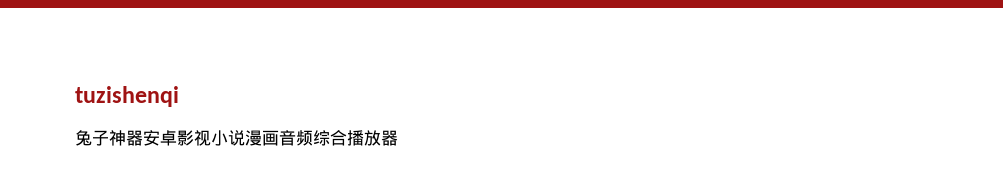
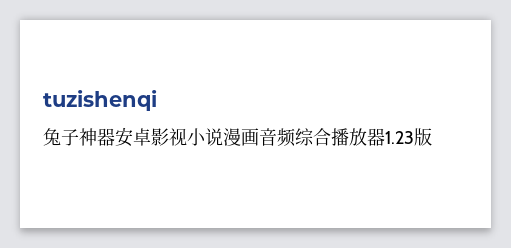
(398, 138) none -> [385,128,432,146] 1.23版

